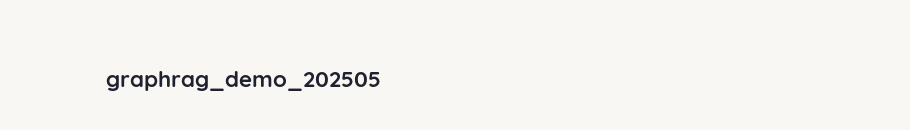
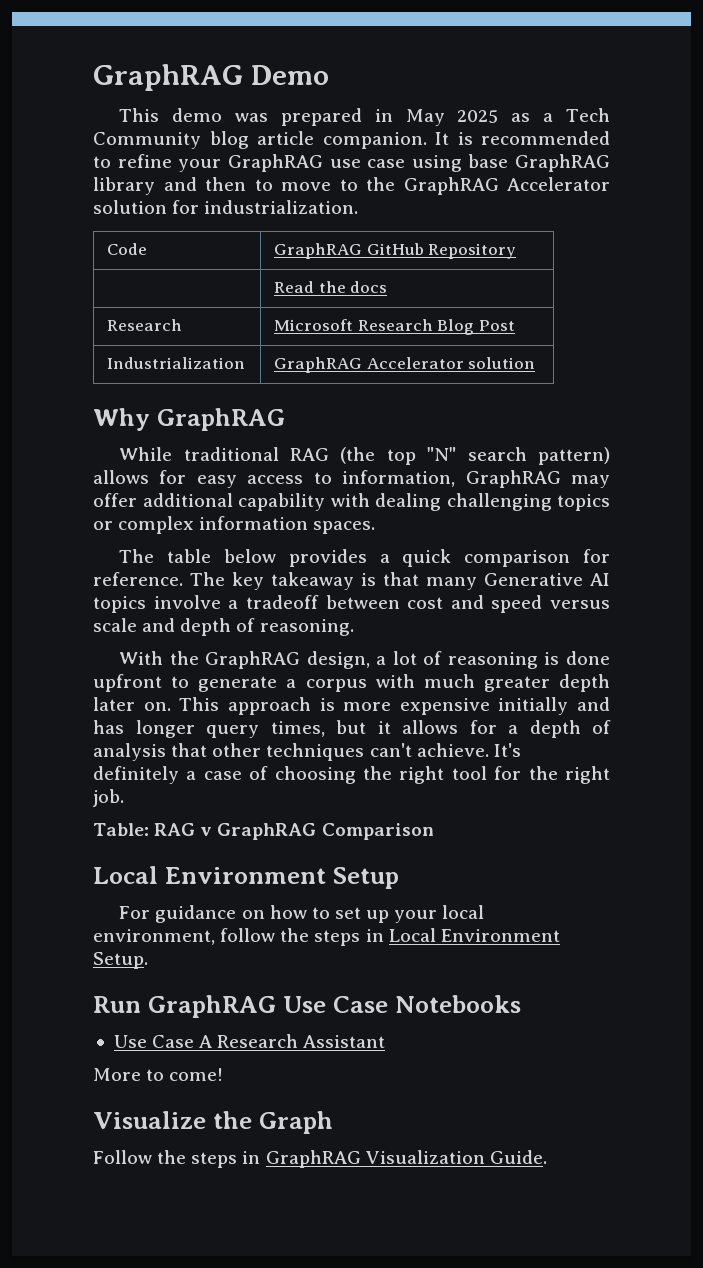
[106,71,381,91] graphrag_demo_202505 -> [93,64,329,91] [119,108,611,126] [93,131,610,149] [93,154,610,172] [93,177,610,195] [93,200,359,214] [107,243,148,255] [274,243,517,259] [274,281,388,293] [107,319,183,331] [274,319,515,335] [107,357,246,369] [274,357,536,373] [93,408,285,431] [119,447,611,465] [93,470,610,488] [93,493,610,511] [93,516,376,534] [119,549,610,567] [93,572,610,590] [93,595,610,613] [93,618,354,636] [119,651,610,669] [93,674,610,692] [93,697,610,715] [93,720,611,738] [93,743,521,761] [93,766,610,784] [93,789,124,807] [93,823,434,840] [93,866,399,889] [119,905,485,923] [93,928,560,946] [93,952,148,969] [93,995,521,1018] [113,1034,386,1048] [93,1068,224,1081] [93,1111,333,1134] [93,1150,547,1168] GraphRAG Demo // This demo was prepared in May 2025 as a Tech Community blog article companion. It is recommended to refine your GraphRAG use case using base GraphRAG library and then to move to the GraphRAG Accelerator solution for industrialization. // Code | GraphRAG GitHub Repository // | Read the docs // Research | Microsoft Research Blog Post // Industrialization | GraphRAG Accelerator solution // Why GraphRAG // While traditional RAG (the top "N" search pattern) allows for easy access to information, GraphRAG may offer additional capability with dealing challenging topics or complex information spaces. // The table below provides a quick comparison for reference. The key takeaway is that many Generative AI topics involve a tradeoff between cost and speed versus scale and depth of reasoning. // With the GraphRAG design, a lot of reasoning is done upfront to generate a corpus with much greater depth later on. This approach is more expensive initially and has longer query times, but it allows for a depth of analysis that other techniques can't achieve. It's definitely a case of choosing the right tool for the right job. // Table: RAG v GraphRAG Comparison // Local Environment Setup // For guidance on how to set up your local environment, follow the steps in Local Environment Setup. // Run GraphRAG Use Case Notebooks // Use Case A Research Assistant // More to come! // Visualize the Graph // Follow the steps in GraphRAG Visualization Guide.

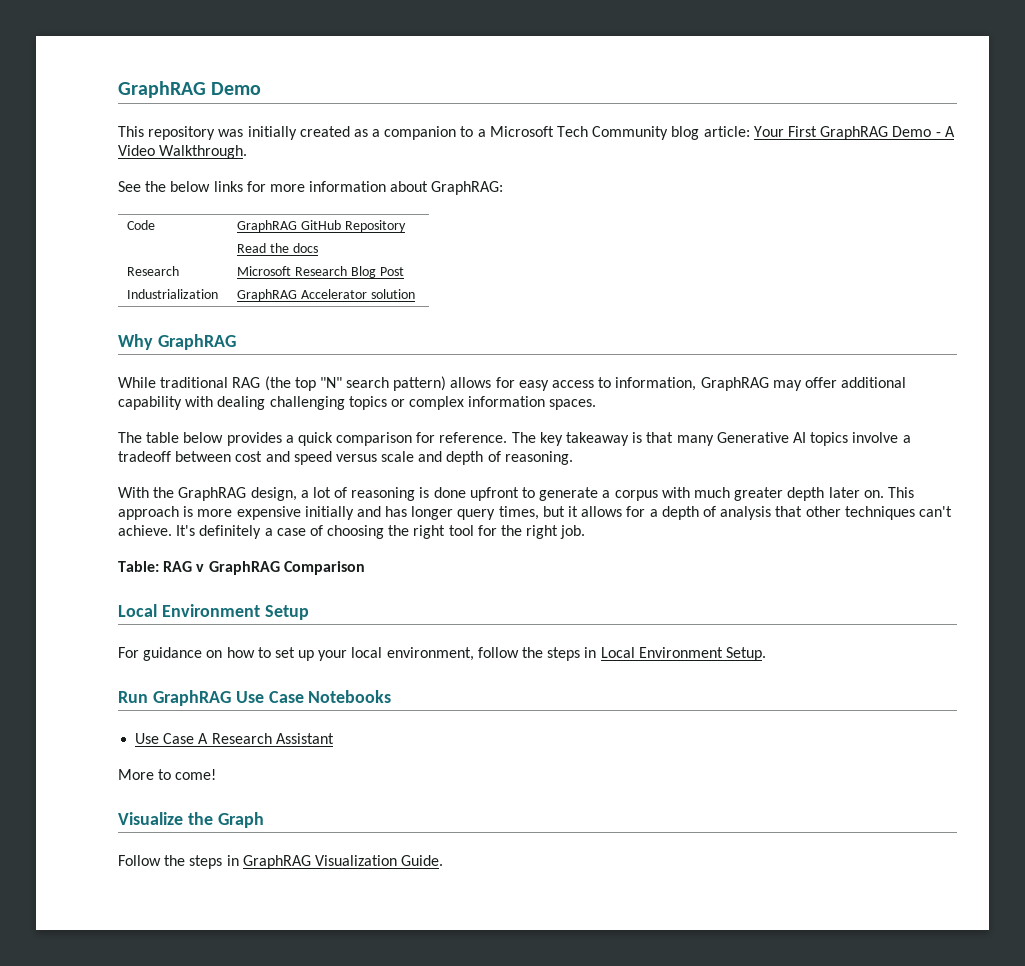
[172,108,611,126] [93,131,610,149] [93,154,610,172] [93,177,610,195] [93,200,359,214] demo was prepared in May 2025 as a Tech Community blog article companion. It is recommended to refine your GraphRAG use case using base GraphRAG library and then to move to the GraphRAG Accelerator solution for industrialization. -> [148,126,955,140] [118,145,248,159] [118,181,504,195] repository was initially created as a companion to a Microsoft Tech Community blog article: Your First GraphRAG Demo - A Video Walkthrough. // See the below links for more information about GraphRAG:

